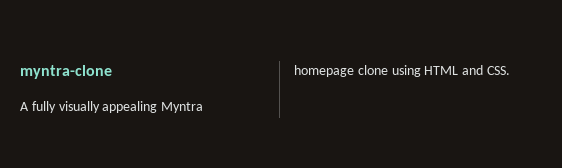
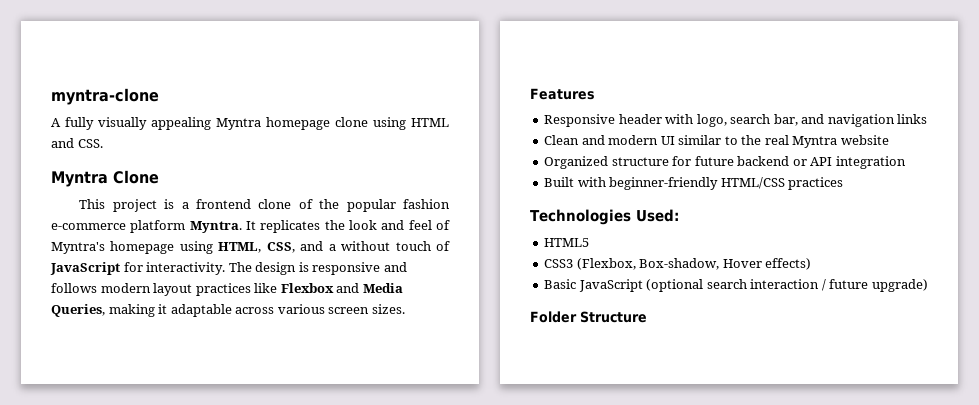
(510, 70) none -> [51,170,159,187] [79,199,450,212] [51,220,450,233] [51,241,451,254] [50,262,407,275] [51,283,403,296] [51,304,405,317] [530,88,595,100] [544,114,928,127] [544,135,889,148] [544,156,906,169] [544,177,844,190] [530,209,679,225] [544,238,590,247] [544,258,812,270] [544,279,928,292] [530,311,647,323] // Myntra Clone // This project is a frontend clone of the popular fashion e-commerce platform Myntra. It replicates the look and feel of Myntra's homepage using HTML, CSS, and a without touch of JavaScript for interactivity. The design is responsive and follows modern layout practices like Flexbox and Media Queries, making it adaptable across various screen sizes. // Features // Responsive header with logo, search bar, and navigation links // Clean and modern UI similar to the real Myntra website // Organized structure for future backend or API integration // Built with beginner-friendly HTML/CSS practices // Technologies Used: // HTML5 // CSS3 (Flexbox, Box-shadow, Hover effects) // Basic JavaScript (optional search interaction / future upgrade) // Folder Structure

